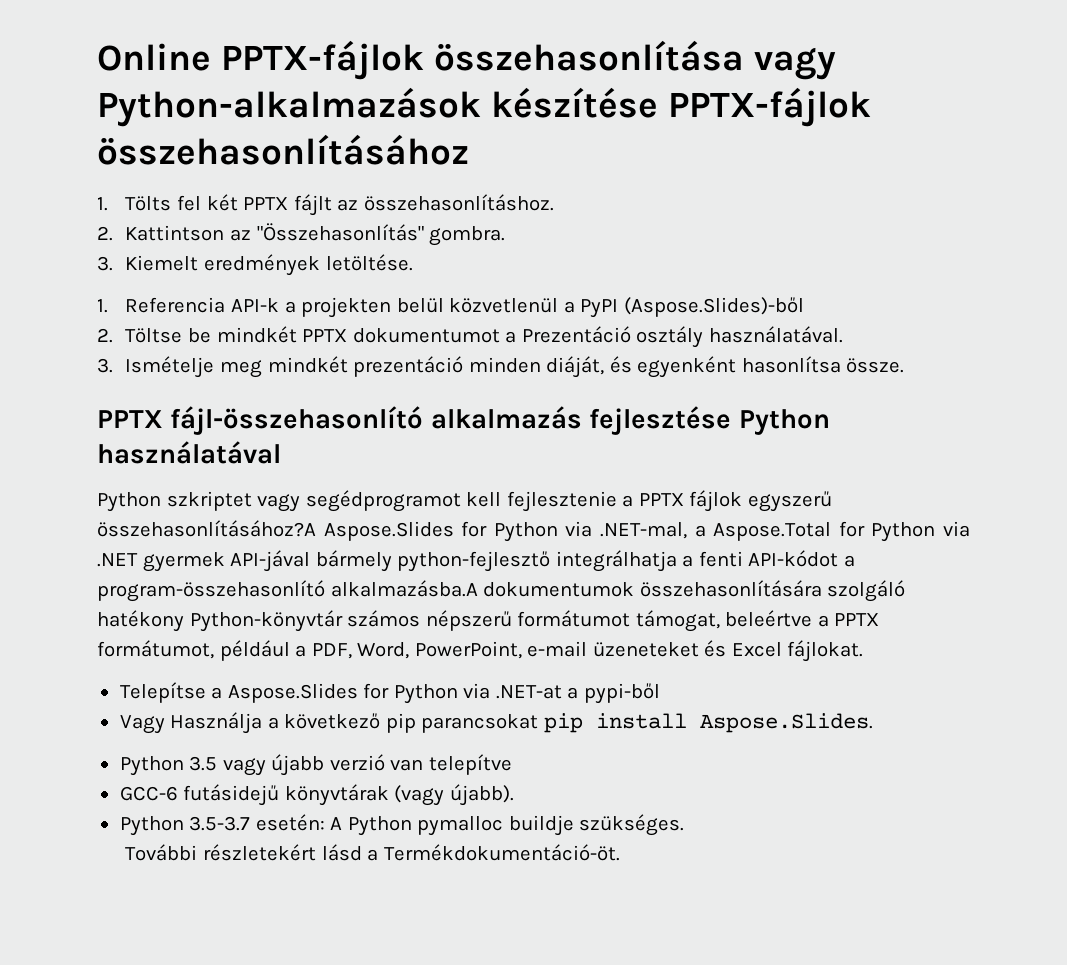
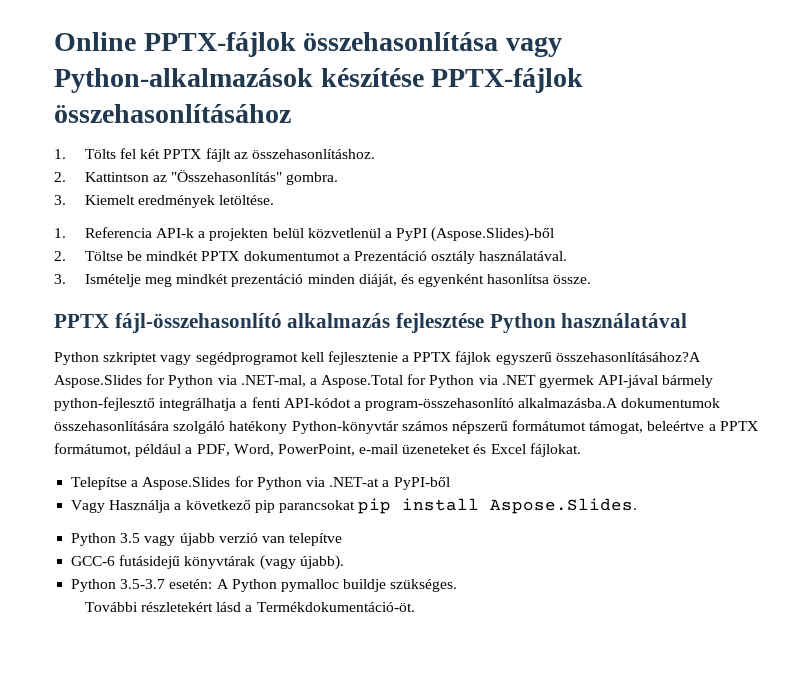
[583,683,660,704] pypi-ből -> [393,477,450,490] PyPI-ből

